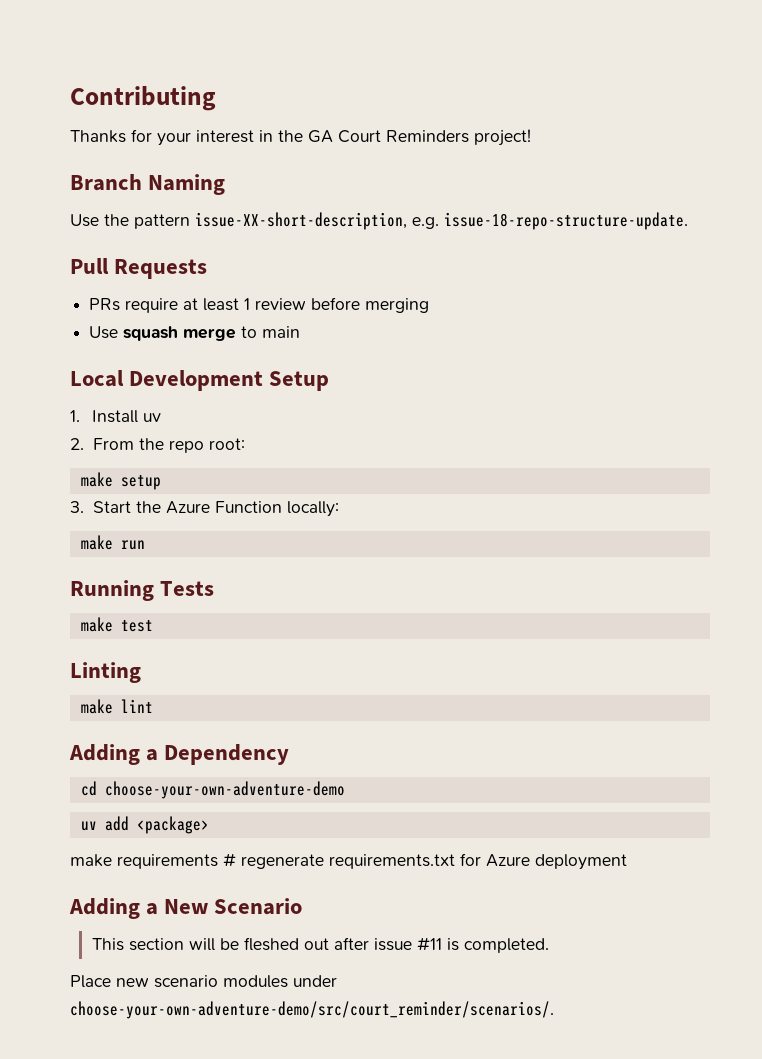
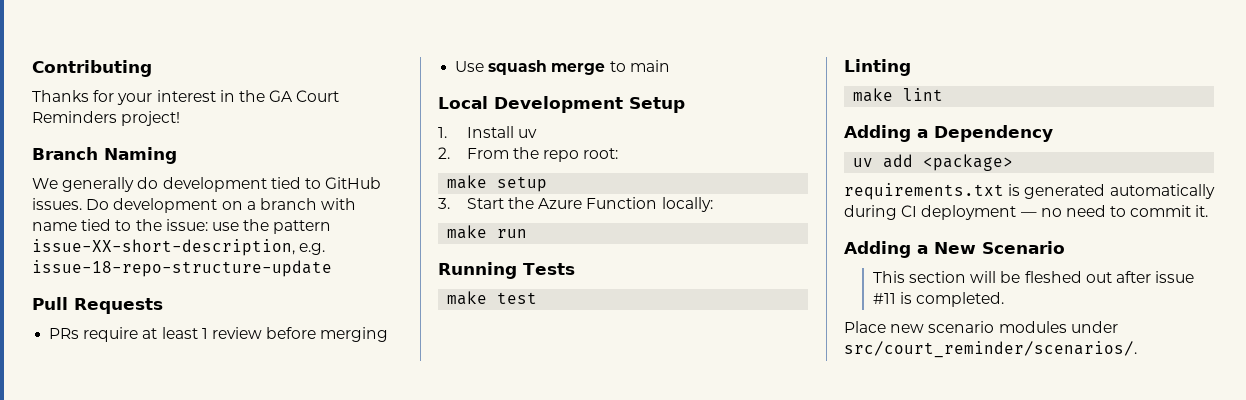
[70,214,99,227] Use -> [32,177,382,192] [32,198,357,213] [32,219,239,231] We generally do development tied to GitHub issues. Do development on a branch with name tied to the issue: use
[444,212,688,230] issue-18-repo-structure-update. -> [32,260,332,277] issue-18-repo-structure-update
[80,781,345,799] // cd choose-your-own-adventure-demo -> (1053, 133) none
[70,853,627,870] make requirements # regenerate requirements.txt for Azure deployment -> [844,183,1215,200] [844,205,1209,220] requirements.txt is generated automatically during CI deployment — no need to commit it.
[70,1001,554,1019] choose-your-own-adventure-demo/src/court_reminder/scenarios/. -> [844,341,1137,358] src/court_reminder/scenarios/.

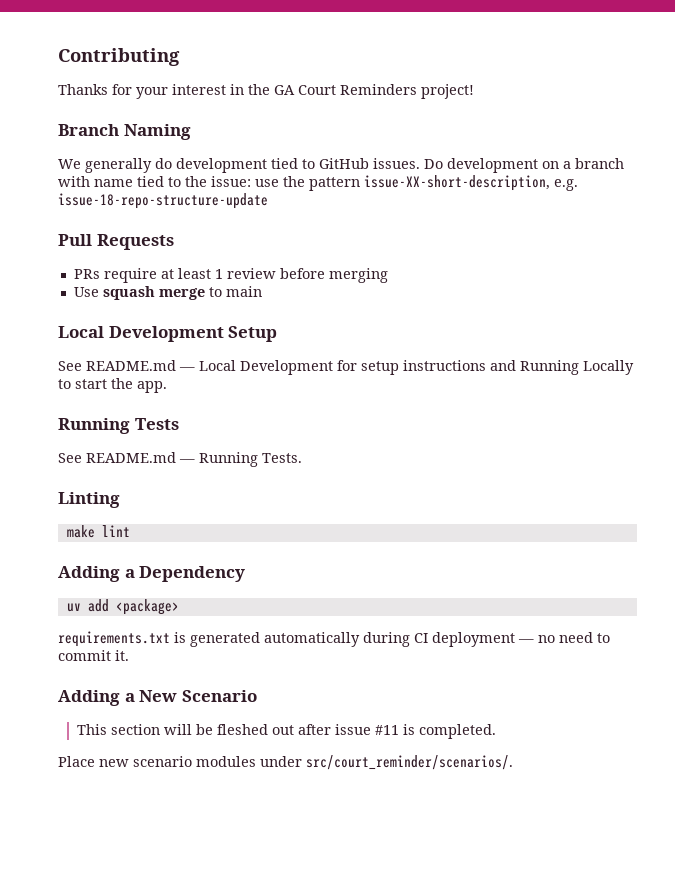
[438,126,538,138] [438,147,619,162] [447,175,548,192] [438,197,713,212] [447,225,528,239] [438,262,575,279] [447,291,538,305] 1. Install uv // 2. From the repo root: // make setup // 3. Start the Azure Function locally: // make run // Running Tests // make test -> [58,360,634,375] [58,378,167,393] [58,418,179,434] [58,452,302,467] See README.md — Local Development for setup instructions and Running Locally to start the app. // Running Tests // See README.md — Running Tests.

